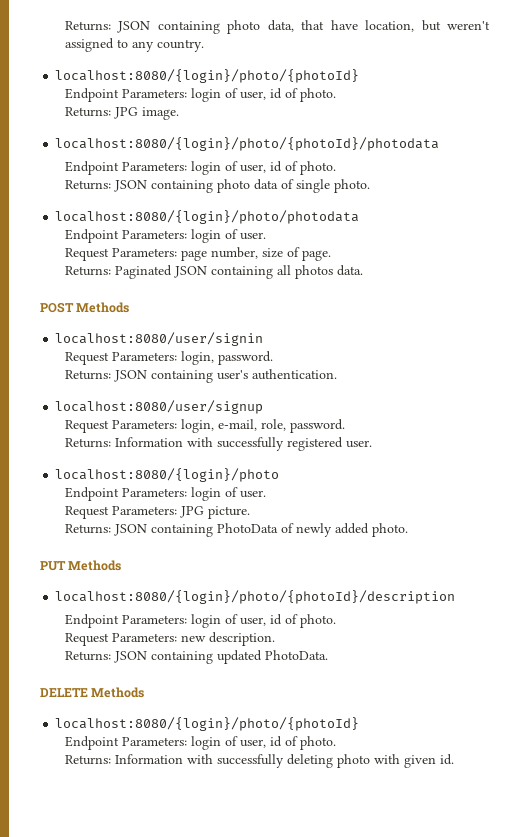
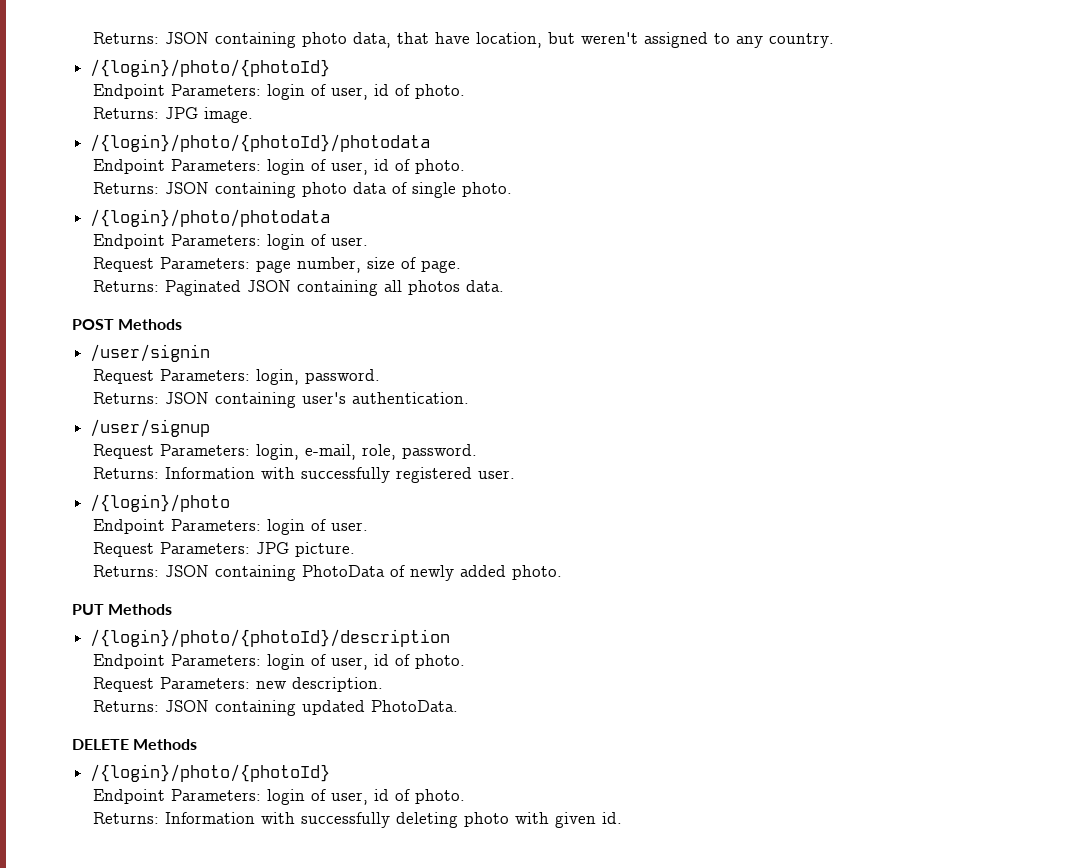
[55,69,360,83] localhost:8080/{login}/photo/{photoId} -> [90,59,331,77] /{login}/photo/{photoId}
[55,137,440,151] localhost:8080/{login}/photo/{photoId}/photodata -> [90,134,431,152] /{login}/photo/{photoId}/photodata
[55,210,360,224] localhost:8080/{login}/photo/photodata -> [90,209,331,227] /{login}/photo/photodata
[55,332,264,346] localhost:8080/user/signin -> [90,344,211,362] /user/signin
[55,400,264,414] localhost:8080/user/signup -> [90,419,211,437] /user/signup
[55,468,280,482] localhost:8080/{login}/photo -> [90,494,231,512] /{login}/photo
[55,590,456,604] localhost:8080/{login}/photo/{photoId}/description -> [90,629,451,647] /{login}/photo/{photoId}/description
[55,717,360,731] localhost:8080/{login}/photo/{photoId} -> [90,764,331,782] /{login}/photo/{photoId}

